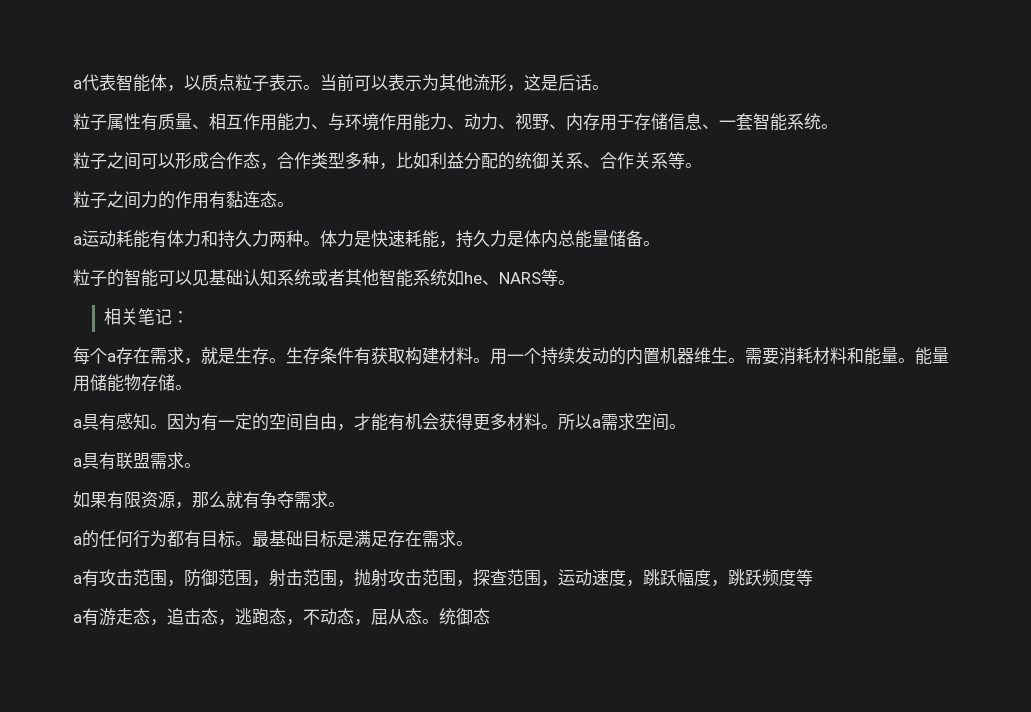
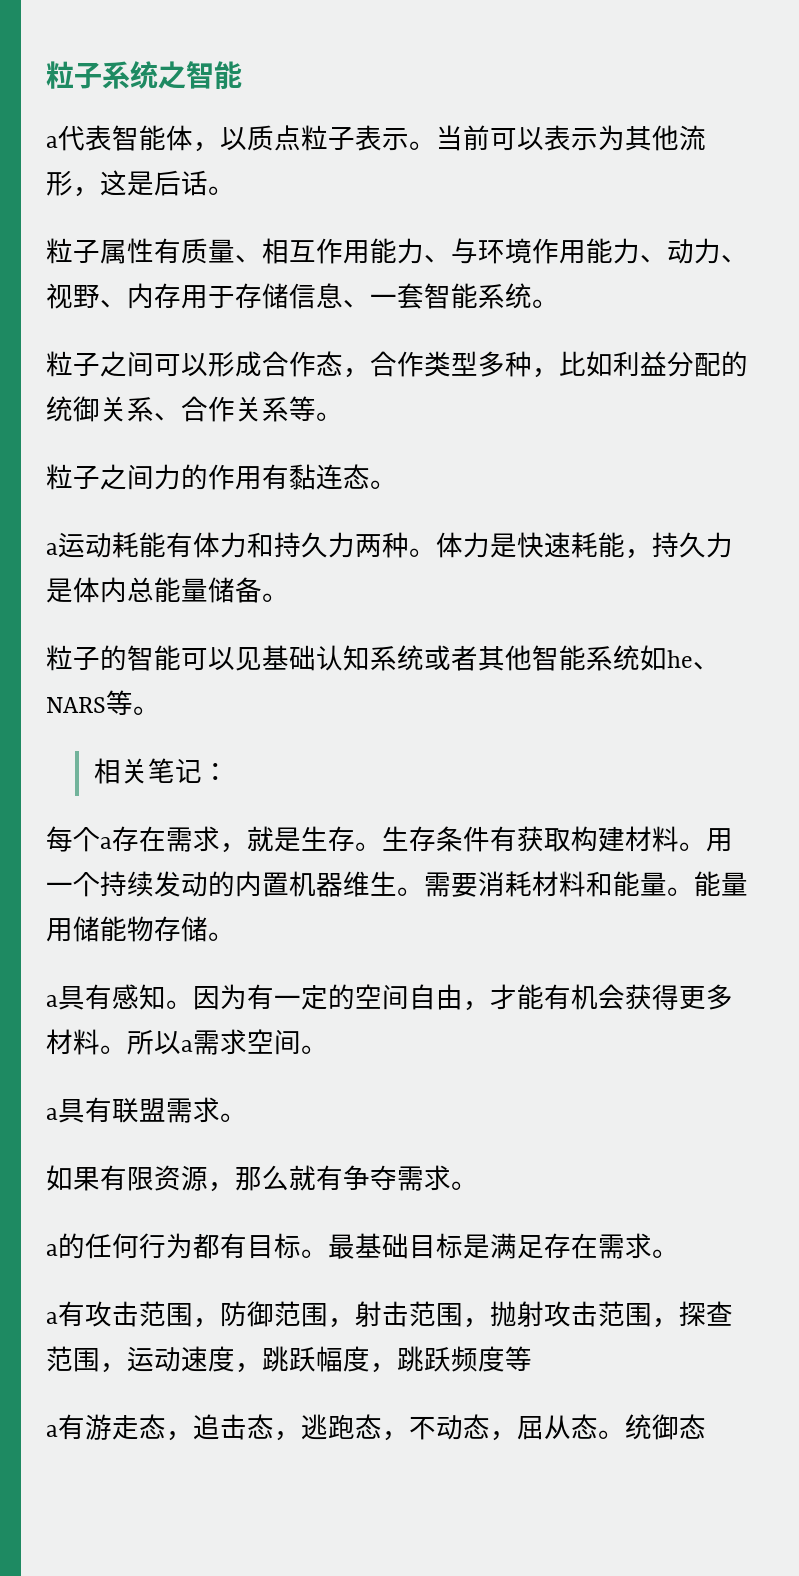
(73, 84) none -> [46,61,242,89] 粒子系统之智能 //

